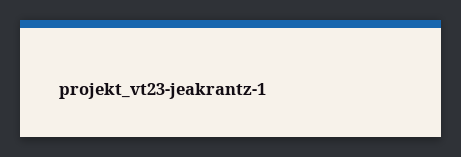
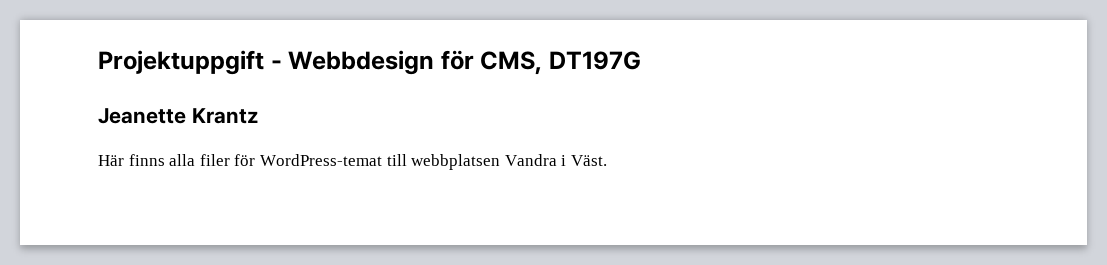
[59,83,266,99] projekt_vt23-jeakrantz-1 -> [98,50,642,75] [98,108,259,124] [98,154,607,170] Projektuppgift - Webbdesign för CMS, DT197G // Jeanette Krantz // Här finns alla filer för WordPress-temat till webbplatsen Vandra i Väst.

